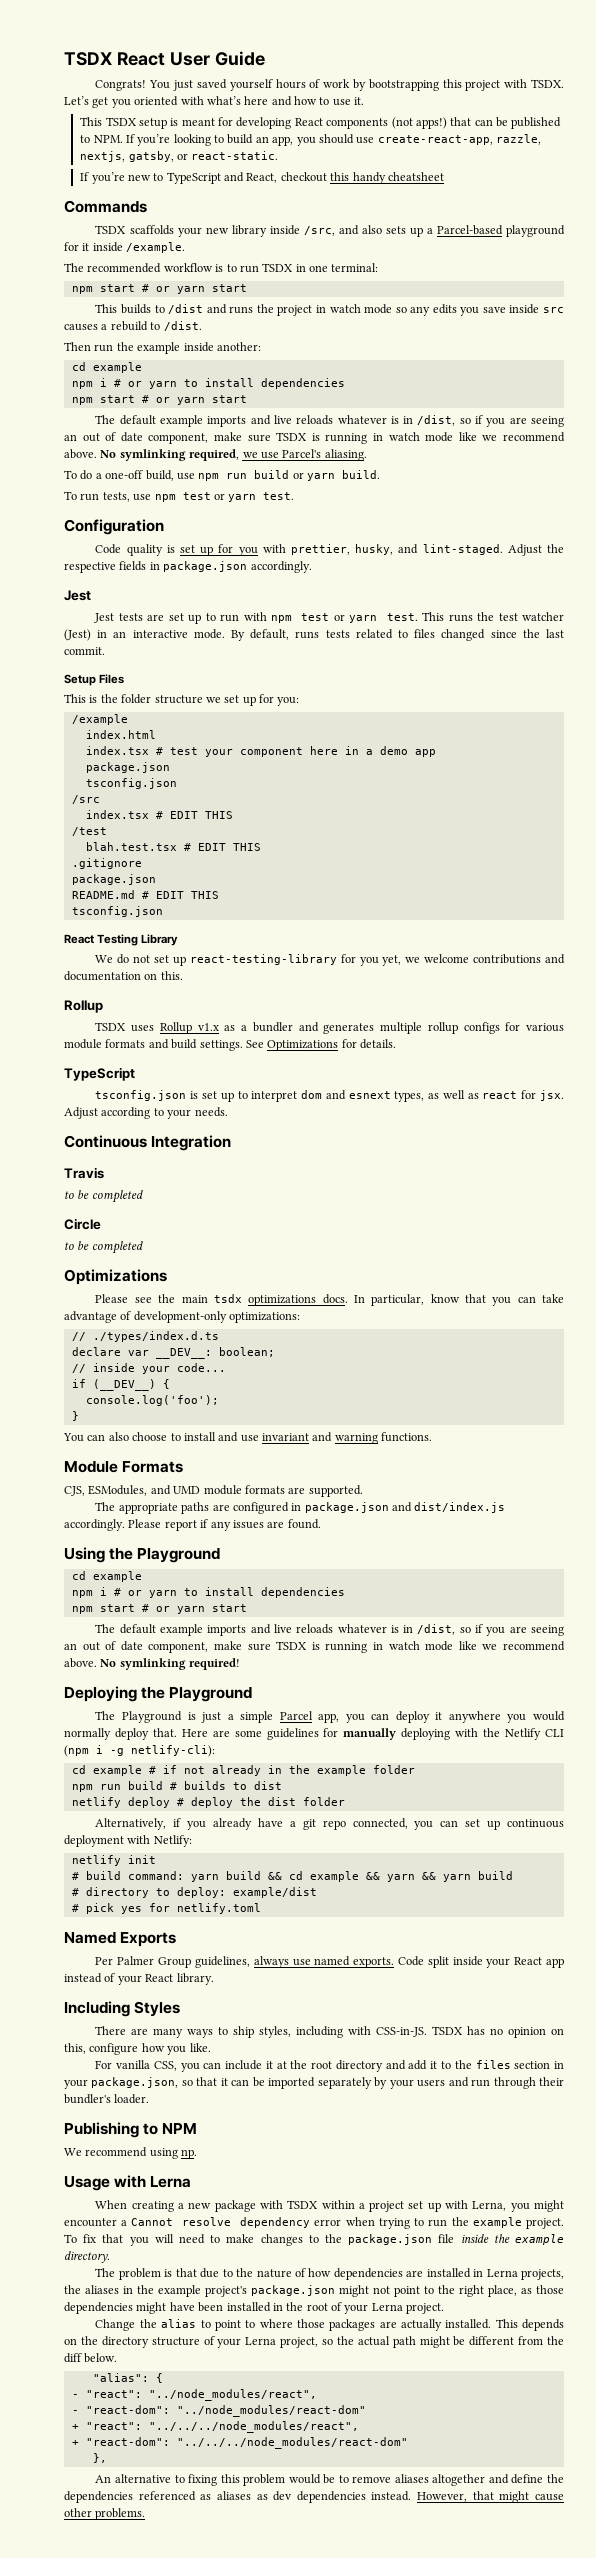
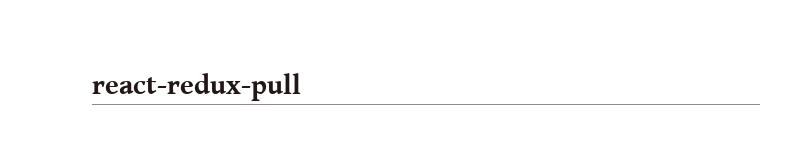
[64,51,265,66] [95,79,564,91] [64,96,365,108] [80,117,562,129] [80,134,542,146] [80,151,279,162] [80,172,444,184] [64,200,147,213] [95,225,565,237] [64,242,186,253] [64,263,379,273] [71,284,247,294] [95,304,564,316] [64,321,202,331] [64,342,261,354] [71,362,142,373] [71,378,345,389] [71,395,247,405] [95,415,564,427] [64,432,566,444] [64,449,367,461] [64,470,380,481] [64,491,295,502] [64,519,164,535] [95,544,565,556] [64,561,312,573] [64,590,91,601] [94,612,564,624] [64,629,564,641] [64,647,105,655] [64,674,125,686] [64,694,300,706] [71,714,128,725] [85,730,156,739] [85,746,436,757] [85,762,170,773] [85,778,177,789] [71,795,100,804] [85,810,233,819] [71,827,107,836] [85,842,261,851] [71,858,142,869] [71,874,156,885] [71,890,219,899] [71,906,163,917] [64,934,179,946] [95,954,565,966] [64,971,183,981] [64,1000,103,1013] [95,1022,564,1034] [64,1039,396,1051] [64,1067,135,1081] [95,1090,564,1102] [64,1107,228,1119] [64,1135,232,1151] [64,1167,104,1179] [64,1190,143,1203] [64,1218,101,1230] [64,1241,143,1254] [64,1269,167,1285] [95,1294,564,1306] [64,1311,301,1323] [71,1331,219,1342] [71,1347,275,1359] [71,1363,226,1374] [71,1379,170,1391] [85,1395,219,1406] [71,1411,79,1421] [63,1432,433,1444] [64,1461,184,1473] [64,1485,363,1497] [95,1502,506,1514] [64,1519,321,1531] [64,1547,221,1563] [71,1571,142,1582] [71,1587,345,1598] [71,1604,247,1614] [95,1624,564,1636] [64,1641,566,1653] [64,1658,241,1670] [64,1686,253,1702] [95,1711,566,1723] [64,1728,564,1740] [64,1745,215,1757] [71,1765,415,1776] [71,1781,282,1792] [71,1797,345,1808] [95,1818,564,1830] [64,1835,192,1847] [71,1855,156,1866] [71,1871,513,1882] [71,1887,317,1898] [71,1903,261,1914] [64,1932,177,1947] [95,1956,564,1968] [64,1973,214,1985] [64,2001,181,2017] [95,2026,565,2038] [64,2043,211,2055] [95,2060,565,2072] [64,2077,564,2089] [64,2094,150,2104] [64,2122,198,2138] [64,2147,198,2159] [64,2175,192,2191] [95,2200,564,2212] [64,2217,564,2229] [64,2234,564,2246] [64,2251,110,2263] [95,2268,565,2280] [64,2285,564,2297] [64,2302,445,2314] [95,2319,564,2331] [64,2336,564,2348] [64,2353,118,2363] [92,2373,163,2383] [71,2389,317,2401] [71,2405,366,2417] [71,2421,359,2433] [71,2437,408,2449] [92,2453,107,2463] [95,2474,564,2486] [64,2491,564,2503] [64,2508,146,2520] TSDX React User Guide // Congrats! You just saved yourself hours of work by bootstrapping this project with TSDX. Let’s get you oriented with what’s here and how to use it. // This TSDX setup is meant for developing React components (not apps!) that can be published to NPM. If you’re looking to build an app, you should use create-react-app, razzle, nextjs, gatsby, or react-static. // If you’re new to TypeScript and React, checkout this handy cheatsheet // Commands // TSDX scaffolds your new library inside /src, and also sets up a Parcel-based playground for it inside /example. // The recommended workflow is to run TSDX in one terminal: // npm start # or yarn start // This builds to /dist and runs the project in watch mode so any edits you save inside src causes a rebuild to /dist. // Then run the example inside another: // cd example // npm i # or yarn to install dependencies // npm start # or yarn start // The default example imports and live reloads whatever is in /dist, so if you are seeing an out of date component, make sure TSDX is running in watch mode like we recommend above. No symlinking required, we use Parcel's aliasing. // To do a one-off build, use npm run build or yarn build. // To run tests, use npm test or yarn test. // Configuration // Code quality is set up for you with prettier, husky, and lint-staged. Adjust the respective fields in package.json accordingly. // Jest // Jest tests are set up to run with npm test or yarn test. This runs the test watcher (Jest) in an interactive mode. By default, runs tests related to files changed since the last commit. // Setup Files // This is the folder structure we set up for you: // /example // index.html // index.tsx # test your component here in a demo app // package.json // tsconfig.json // /src // index.tsx # EDIT THIS // /test // blah.test.tsx # EDIT THIS // .gitignore // package.json // README.md # EDIT THIS // tsconfig.json // React Testing Library // We do not set up react-testing-library for you yet, we welcome contributions and documentation on this. // Rollup // TSDX uses Rollup v1.x as a bundler and generates multiple rollup configs for various module formats and build settings. See Optimizations for details. // TypeScript // tsconfig.json is set up to interpret dom and esnext types, as well as react for jsx. Adjust according to your needs. // Continuous Integration // Travis // to be completed // Circle // to be completed // Optimizations // Please see the main tsdx optimizations docs. In particular, know that you can take advantage of development-only optimizations: // // ./types/index.d.ts // declare var __DEV__: boolean; // // inside your code... // if (__DEV__) { // console.log('foo'); // } // You can also choose to install and use invariant and warning functions. // Module Formats // CJS, ESModules, and UMD module formats are supported. // The appropriate paths are configured in package.json and dist/index.js accordingly. Please report if any issues are found. // Using the Playground // cd example // npm i # or yarn to install dependencies // npm start # or yarn start // The default example imports and live reloads whatever is in /dist, so if you are seeing an out of date component, make sure TSDX is running in watch mode like we recommend above. No symlinking required! // Deploying the Playground // The Playground is just a simple Parcel app, you can deploy it anywhere you would normally deploy that. Here are some guidelines for manually deploying with the Netlify CLI (npm i -g netlify-cli): // cd example # if not already in the example folder // npm run build # builds to dist // netlify deploy # deploy the dist folder // Alternatively, if you already have a git repo connected, you can set up continuous deployment with Netlify: // netlify init // # build command: yarn build && cd example && yarn && yarn build // # directory to deploy: example/dist // # pick yes for netlify.toml // Named Exports // Per Palmer Group guidelines, always use named exports. Code split inside your React app instead of your React library. // Including Styles // There are many ways to ship styles, including with CSS-in-JS. TSDX has no opinion on this, configure how you like. // For vanilla CSS, you can include it at the root directory and add it to the files section in your package.json, so that it can be imported separately by your users and run through their bundler's loader. // Publishing to NPM // We recommend using np. // Usage with Lerna // When creating a new package with TSDX within a project set up with Lerna, you might encounter a Cannot resolve dependency error when trying to run the example project. To fix that you will need to make changes to the package.json file inside the example directory. // The problem is that due to the nature of how dependencies are installed in Lerna projects, the aliases in the example project's package.json might not point to the right place, as those dependencies might have been installed in the root of your Lerna project. // Change the alias to point to where those packages are actually installed. This depends on the directory structure of your Lerna project, so the actual path might be different from the diff below. // "alias": { // - "react": "../node_modules/react", // - "react-dom": "../node_modules/react-dom" // + "react": "../../../node_modules/react", // + "react-dom": "../../../node_modules/react-dom" // }, // An alternative to fixing this problem would be to remove aliases altogether and define the dependencies referenced as aliases as dev dependencies instead. However, that might cause other problems. -> [92,73,301,101] react-redux-pull

